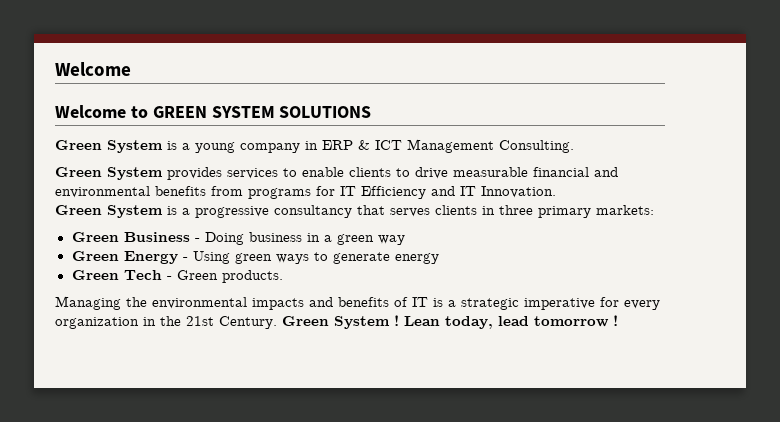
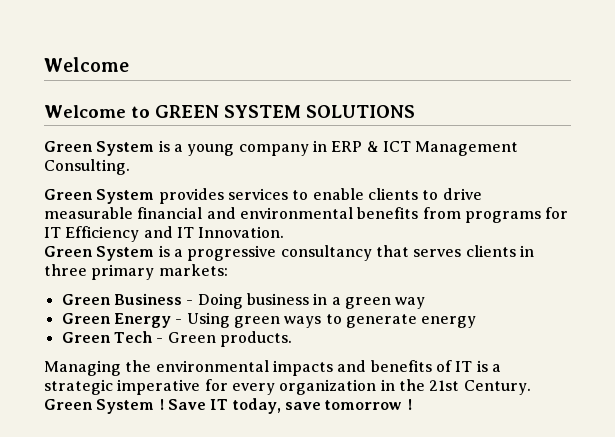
[404,316,529,329] Lean today, lead -> [167,398,321,414] Save IT today, save

